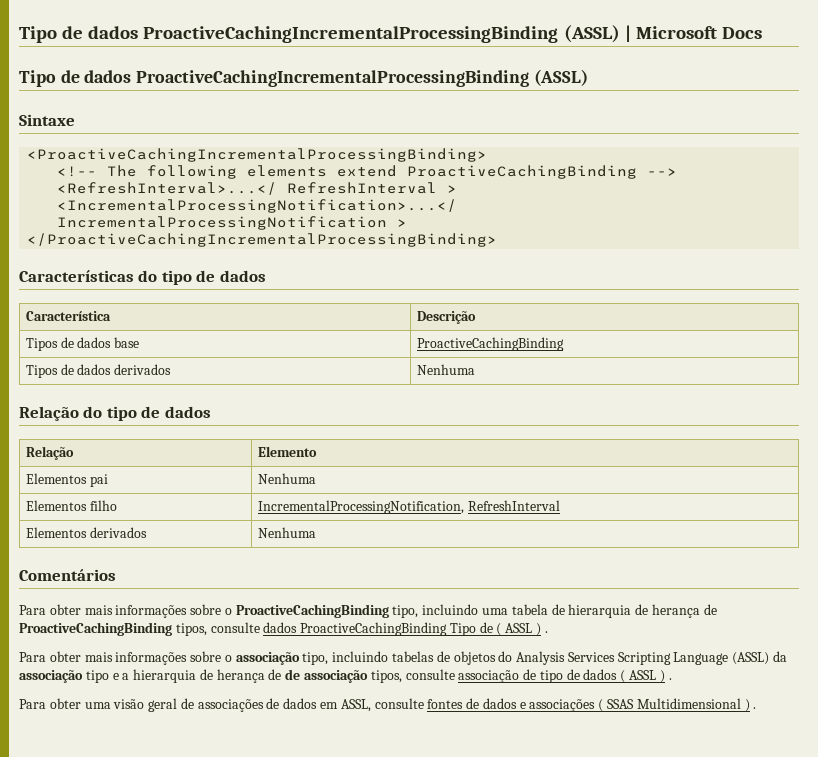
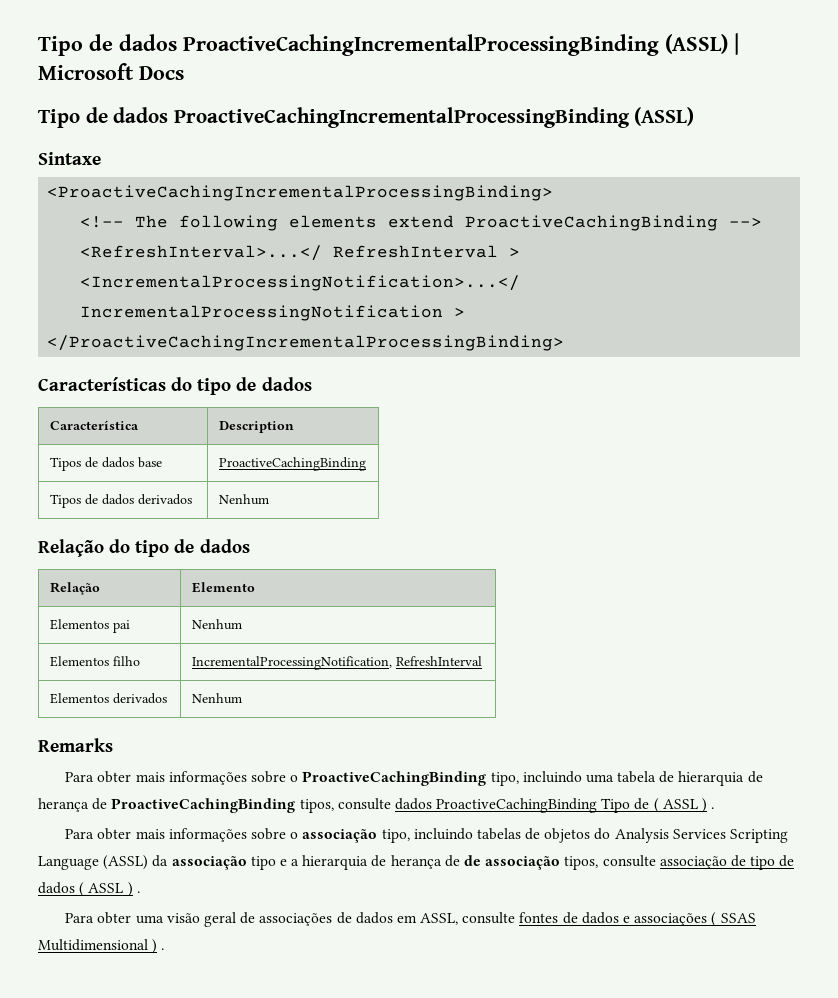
[416,311,476,324] Descrição -> [218,421,294,433] Description
[416,364,475,375] Nenhuma -> [218,494,269,505] Nenhum
[257,473,316,484] Nenhuma -> [191,619,242,630] Nenhum
[257,527,316,538] [19,569,116,581] Nenhuma // Comentários -> [191,693,242,704] [38,738,113,752] Nenhum // Remarks

